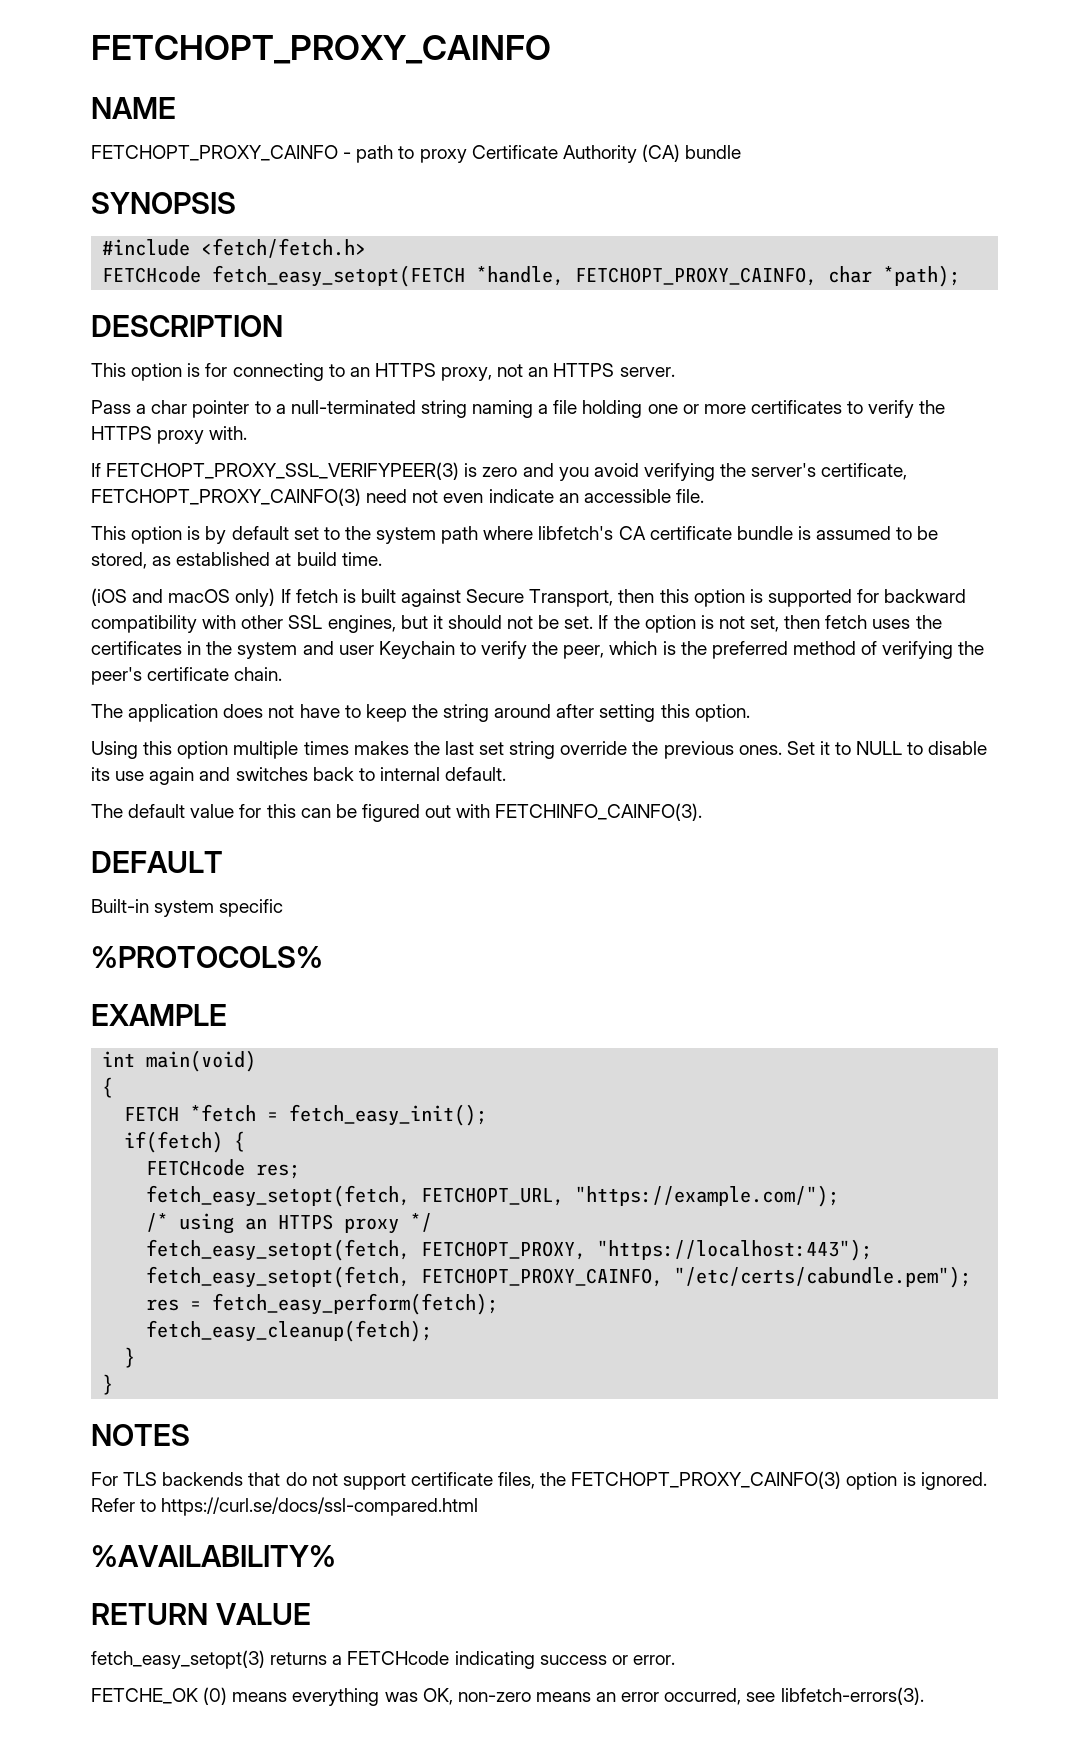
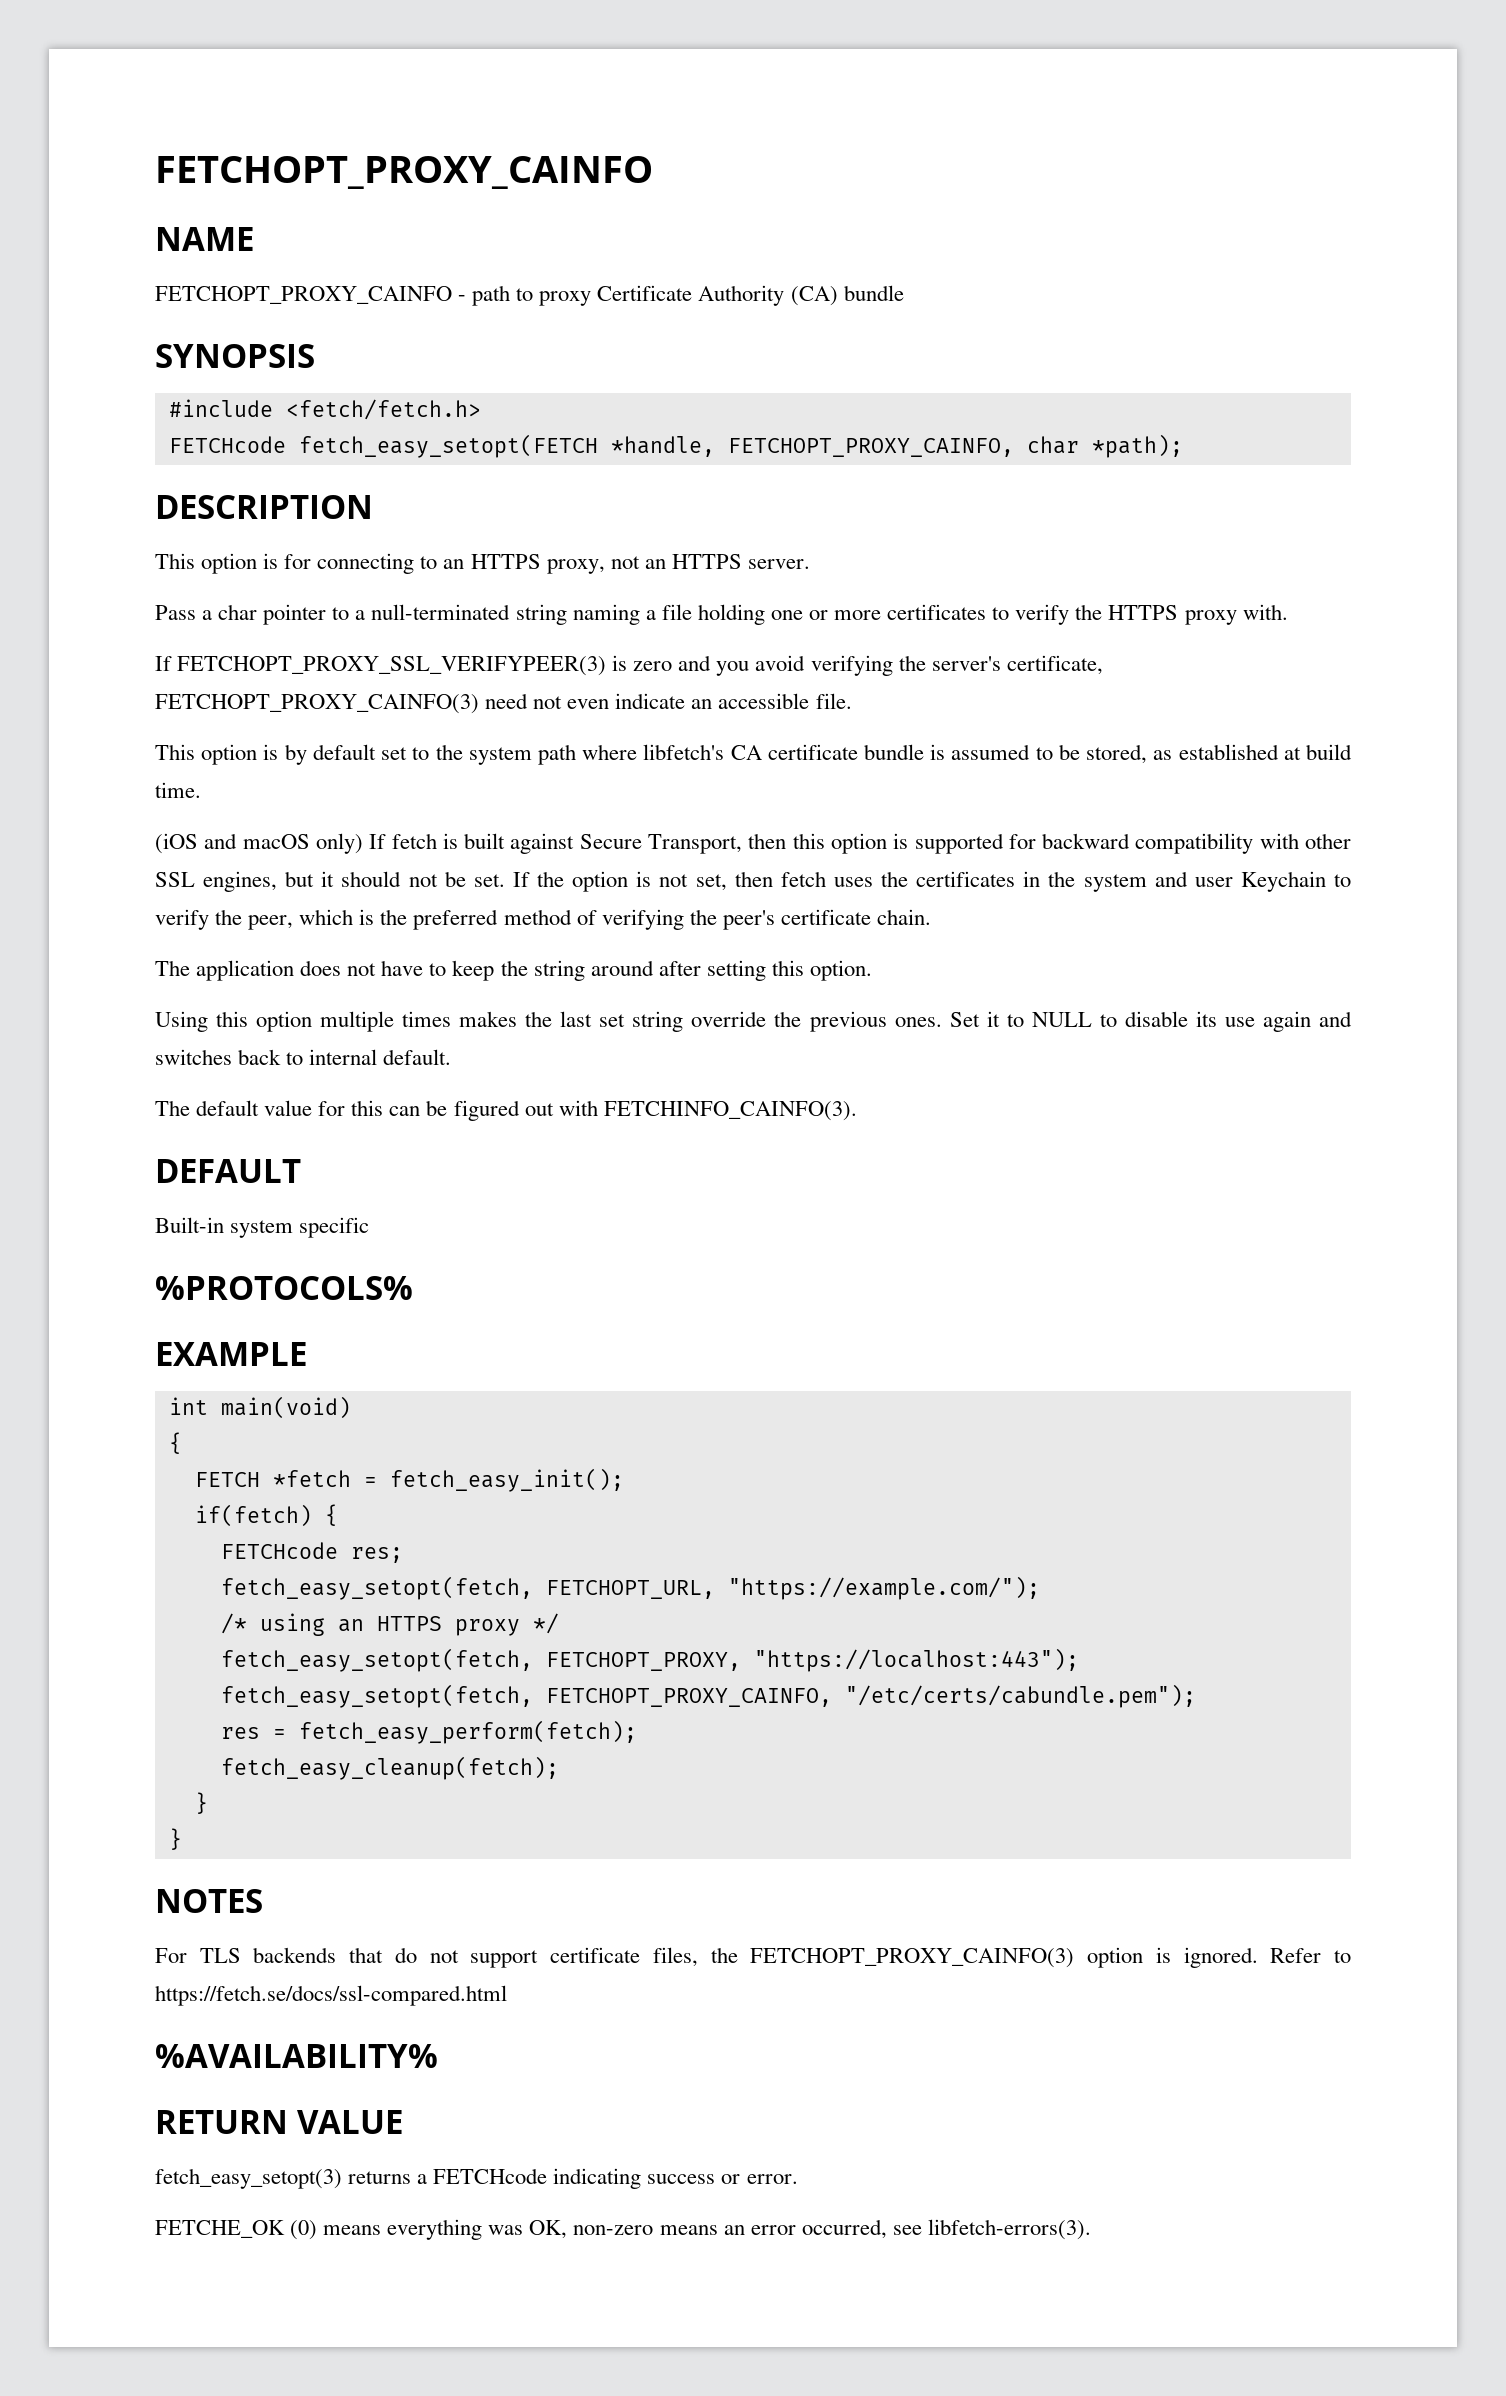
[161,1497,479,1516] https://curl.se/docs/ssl-compared.html -> [155,1985,507,2006] https://fetch.se/docs/ssl-compared.html

